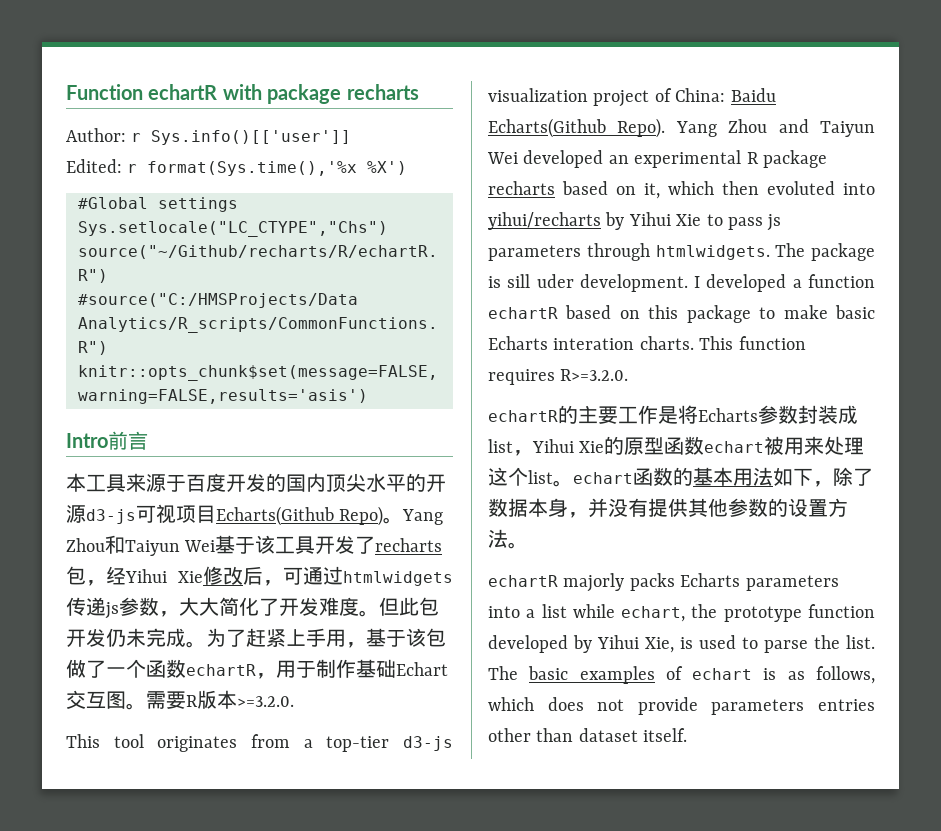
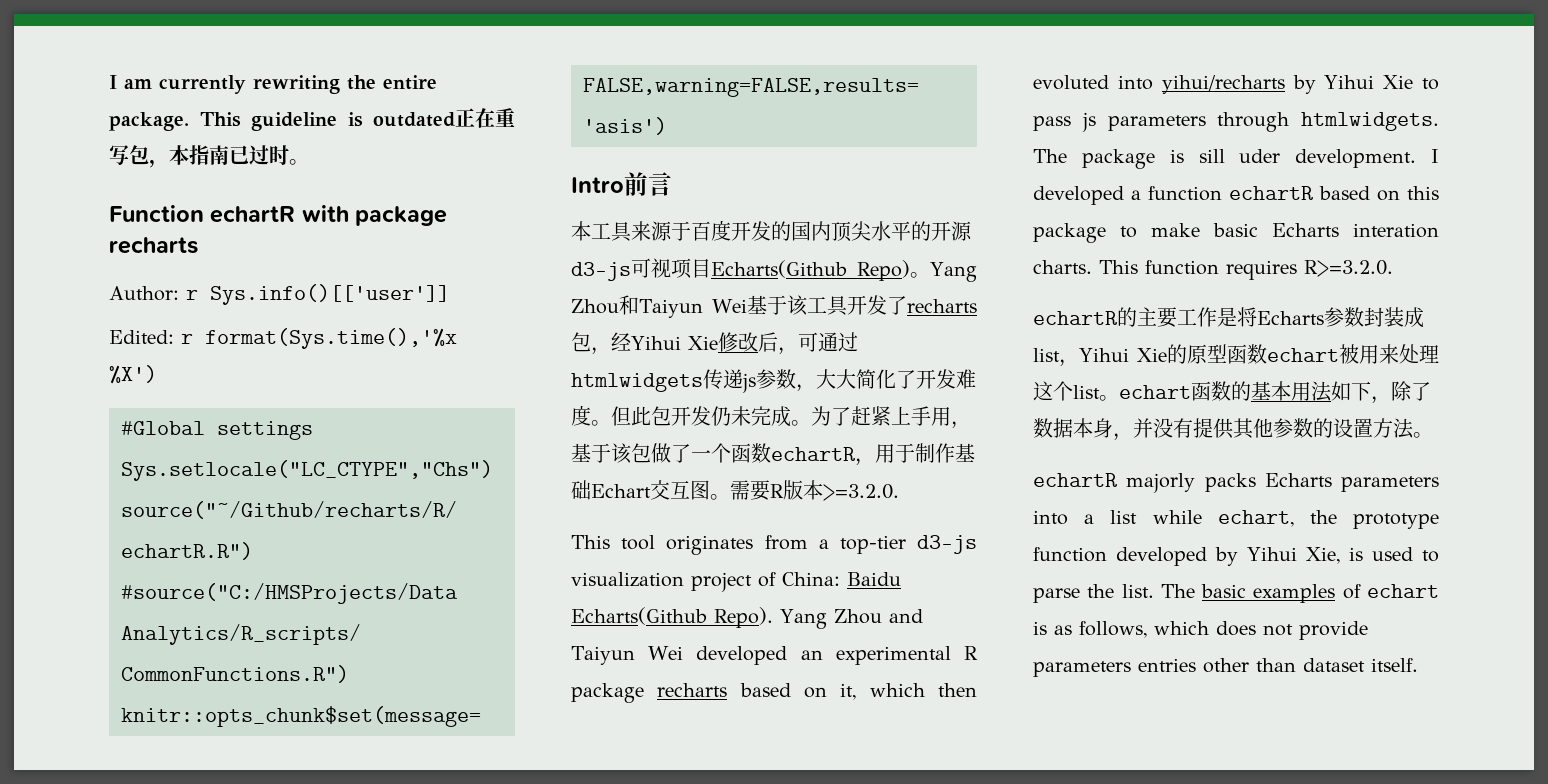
(66, 92) none -> [109,75,437,94] [109,108,515,131] [109,145,309,168] I am currently rewriting the entire package. This guideline is outdated正在重写包，本指南已过时。 //

